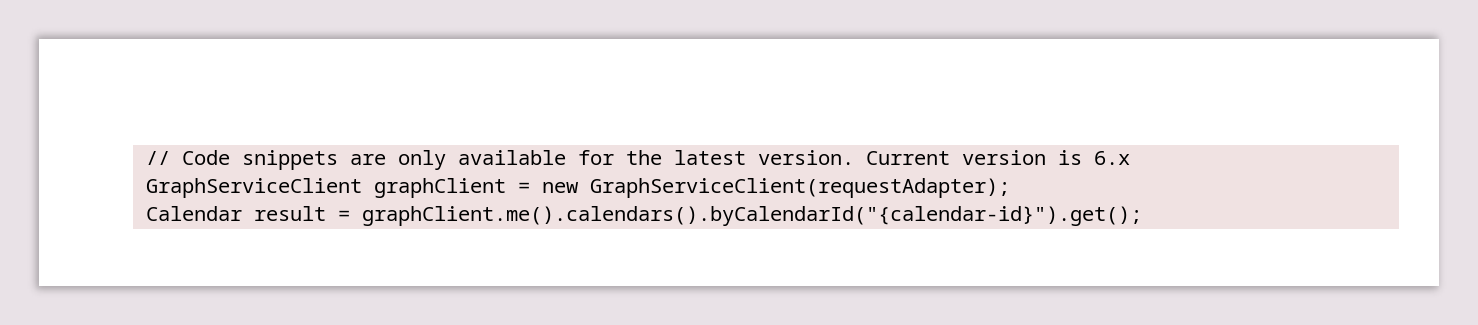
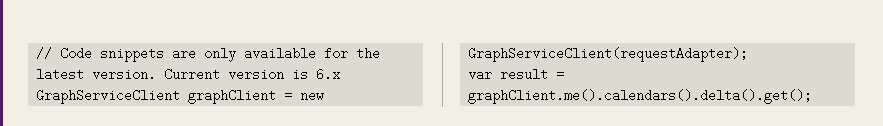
[145,206,242,221] Calendar -> [467,68,492,81] var
[361,206,1142,226] graphClient.me().calendars().byCalendarId("{calendar-id}").get(); -> [467,89,812,104] graphClient.me().calendars().delta().get();

